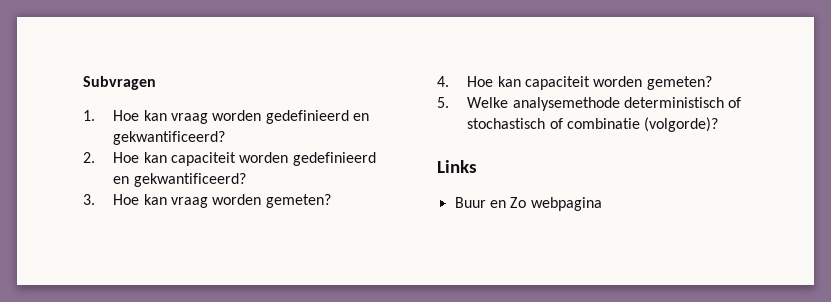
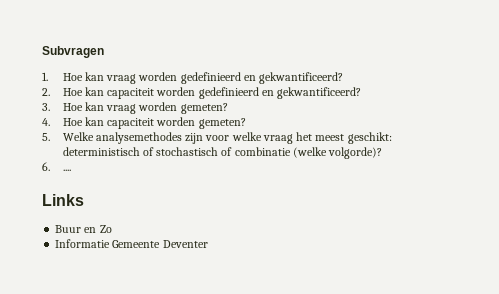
[512,97,620,111] analysemethode -> [95,132,392,144] analysemethodes zijn voor welke vraag het meest geschikt:
[644,117,719,132] (volgorde)? -> [292,147,383,159] [42,162,71,171] (welke volgorde)? // 6. ....
[530,197,602,211] webpagina -> [55,239,208,248] // Informatie Gemeente Deventer

